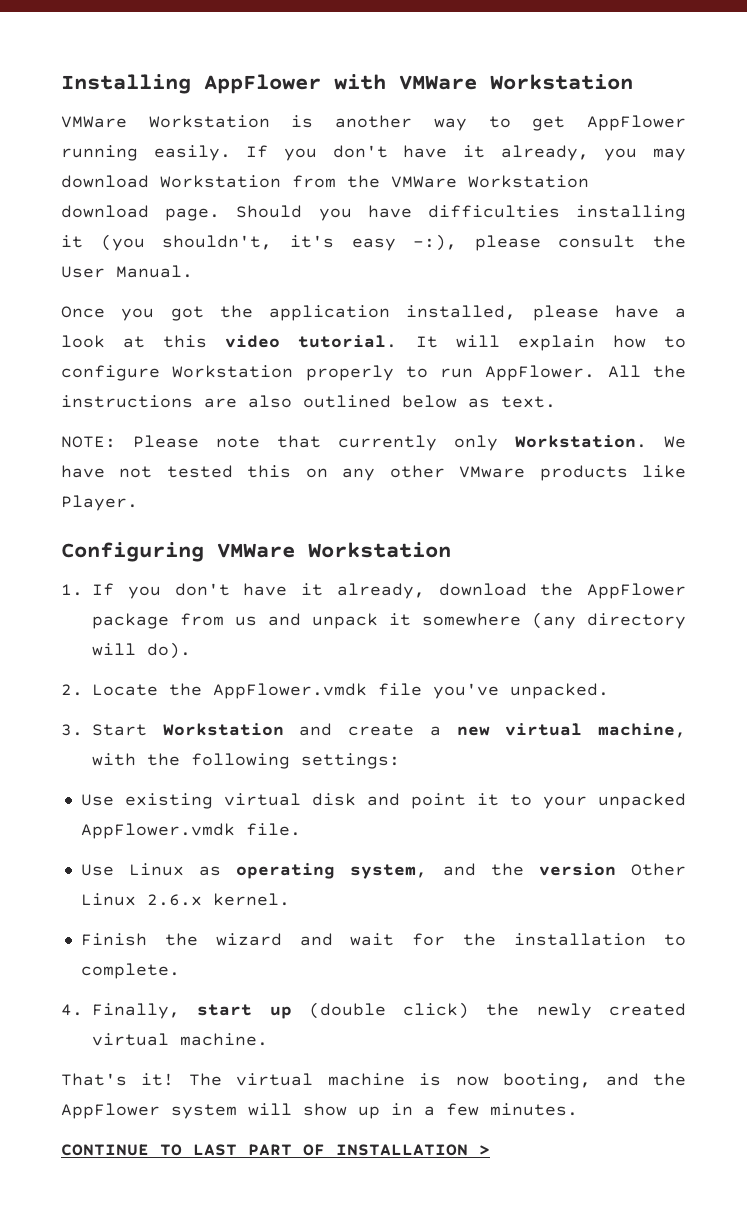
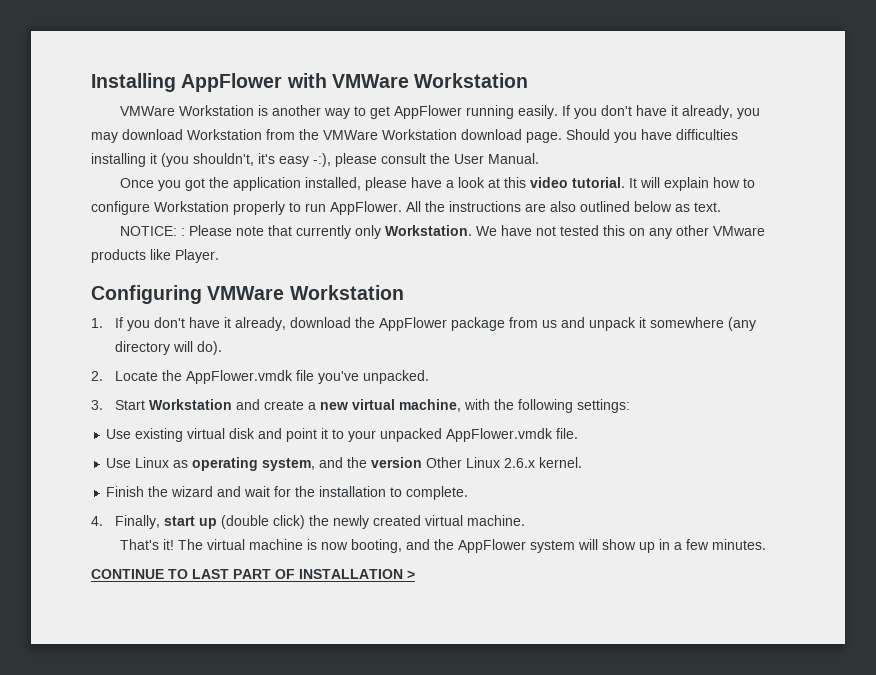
[61,436,116,448] NOTE: -> [120,226,186,236] NOTICE: :

